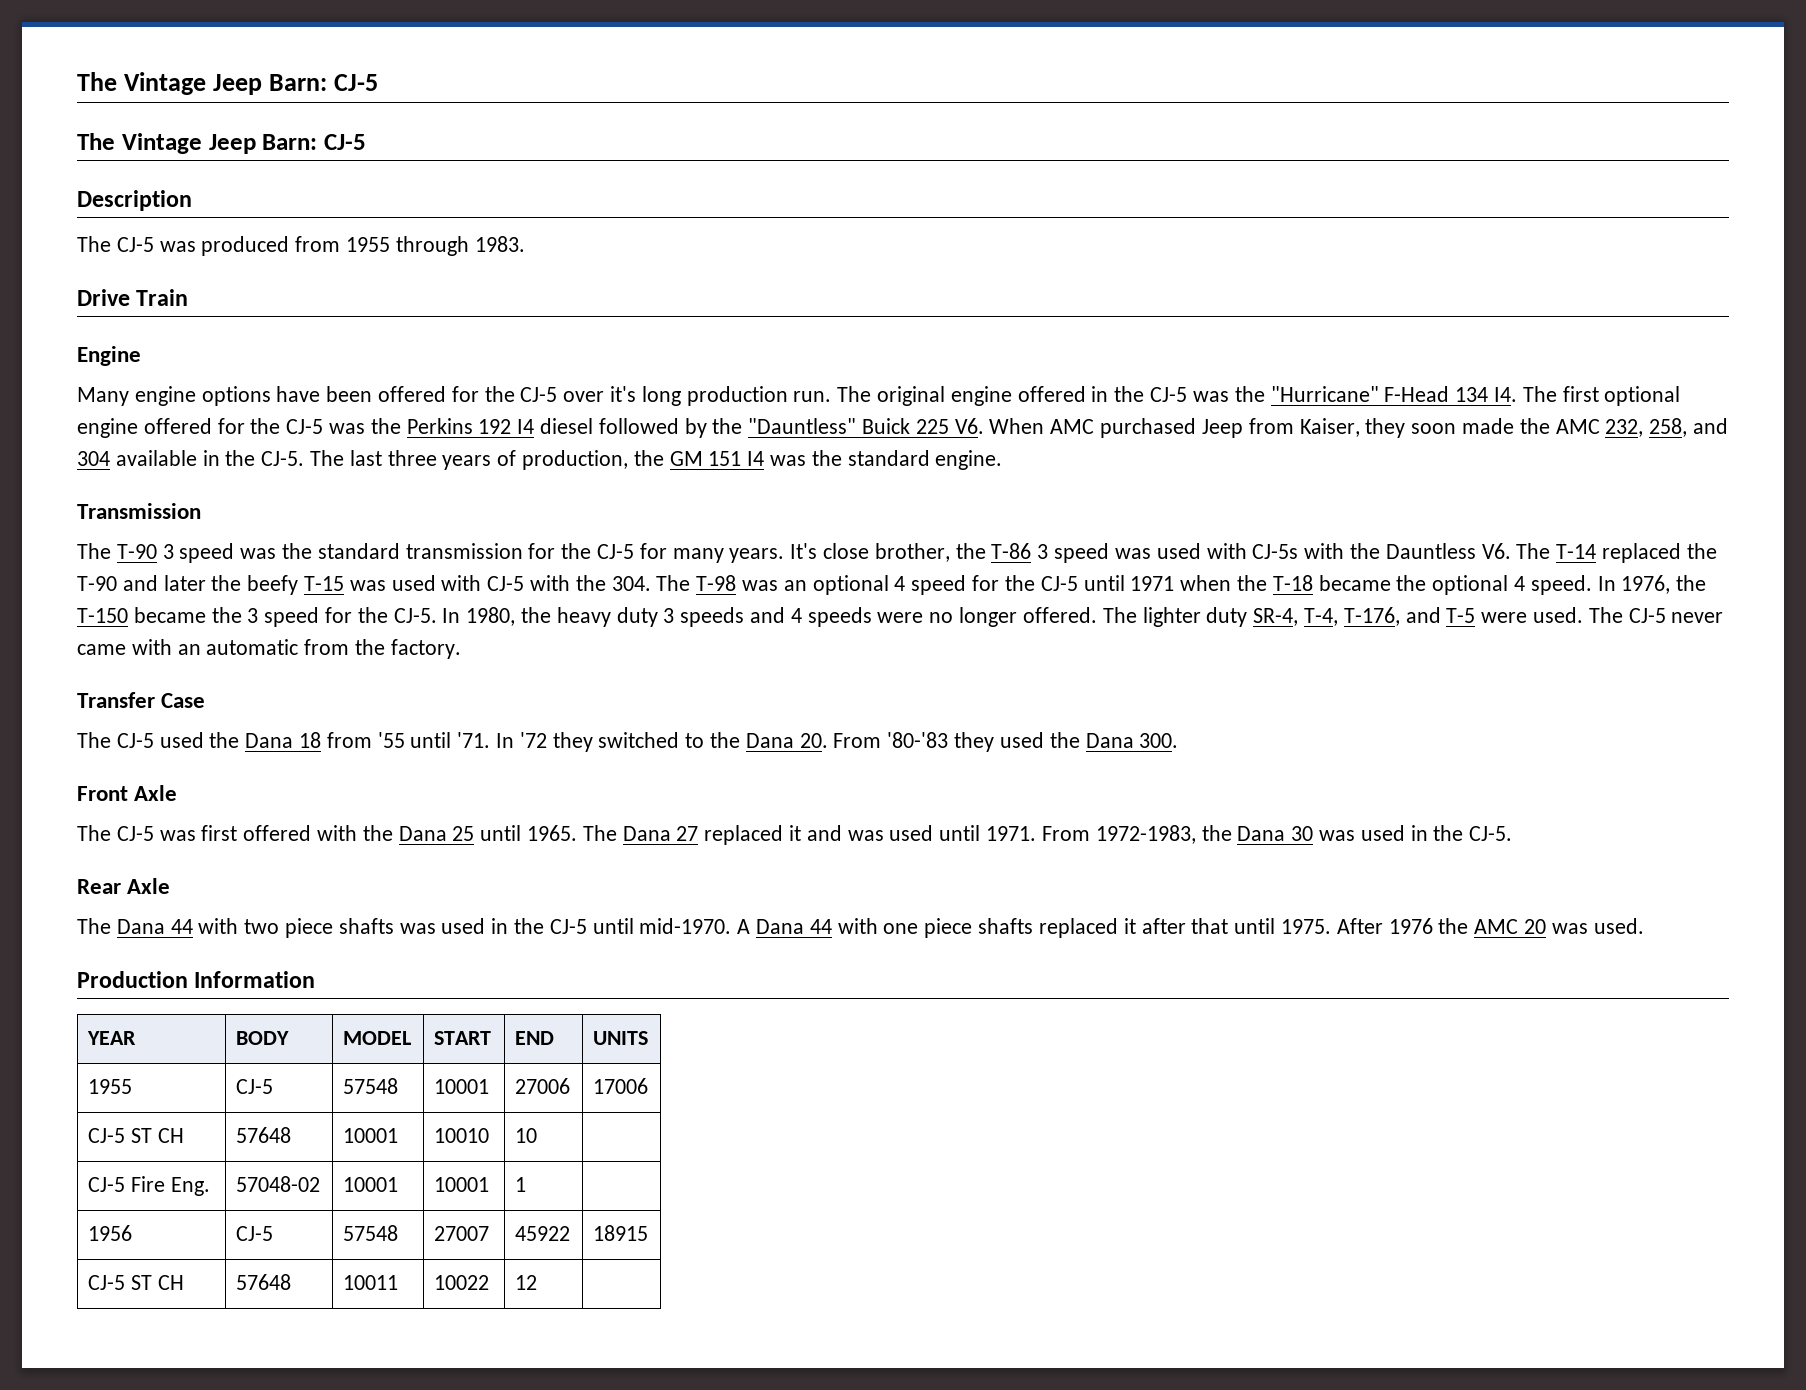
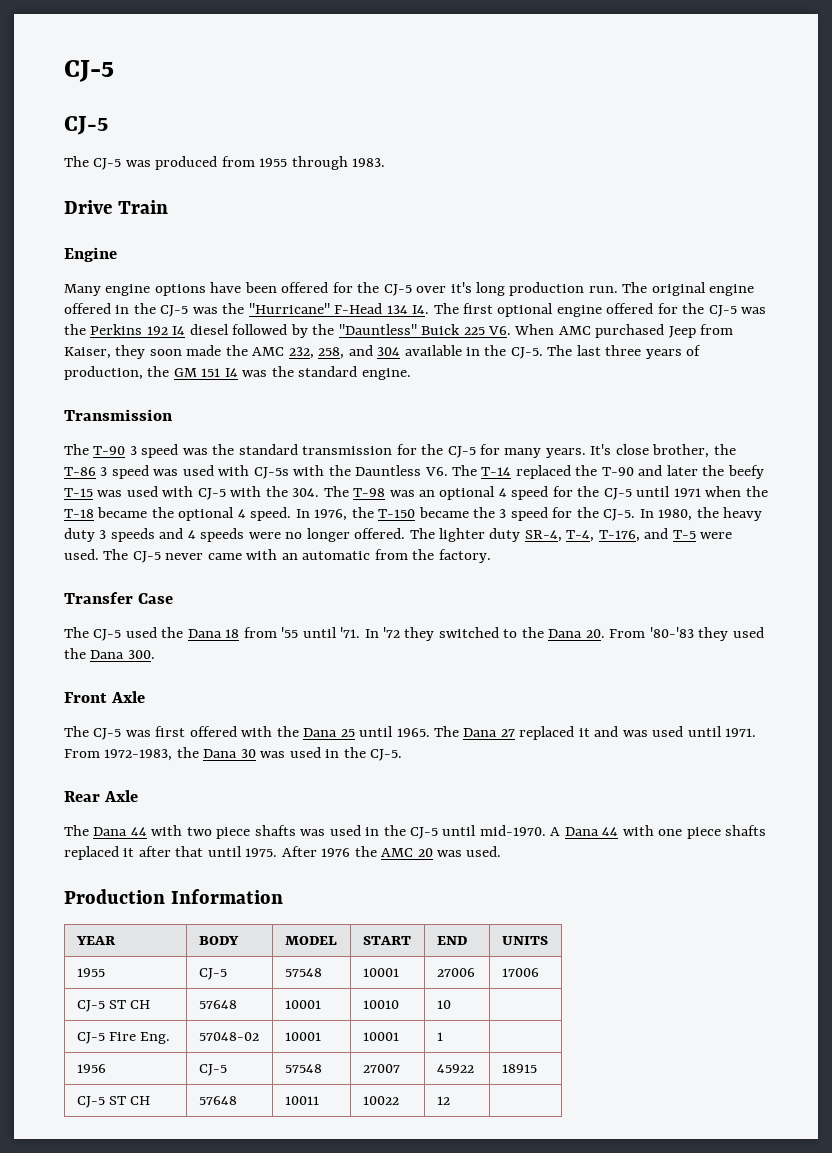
[77,72,379,95] [77,133,366,154] [77,190,192,211] The Vintage Jeep Barn: CJ-5 // The Vintage Jeep Barn: CJ-5 // Description -> [64,60,114,82] [64,116,108,135] CJ-5 // CJ-5

